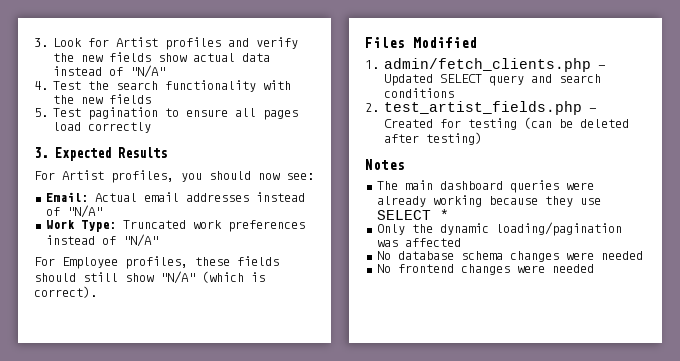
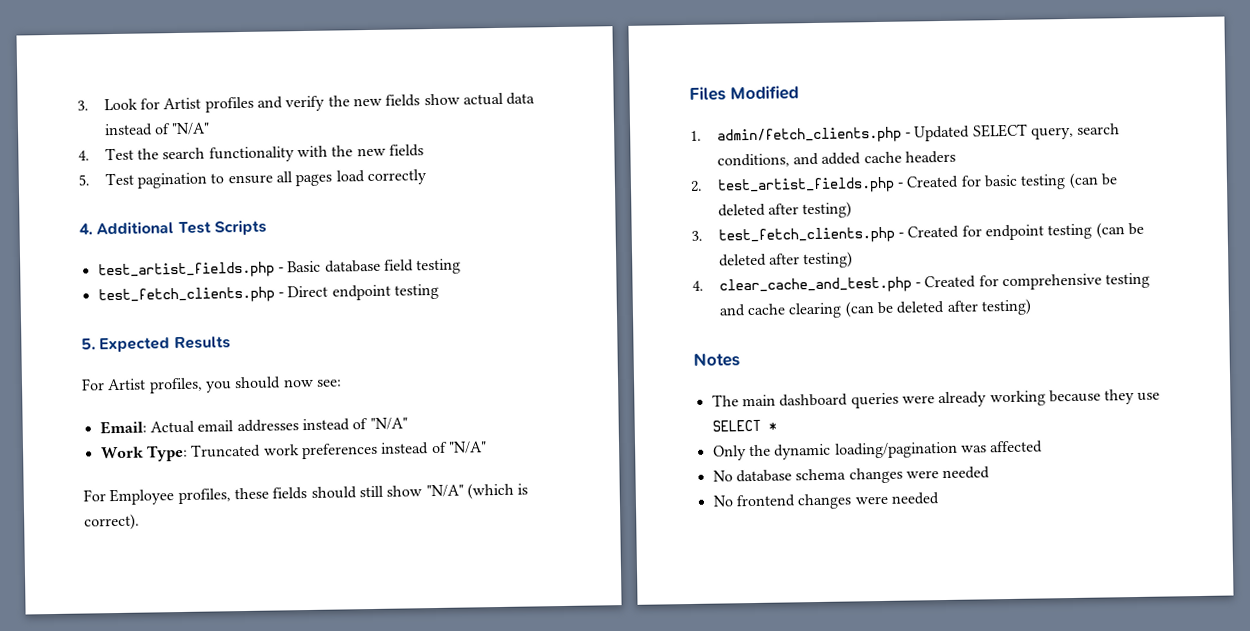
[34,147,48,158] 3. -> [79,219,267,236] [97,258,462,280] [97,283,439,305] [81,338,96,350] 4. Additional Test Scripts // test_artist_fields.php - Basic database field testing // test_fetch_clients.php - Direct endpoint testing // 5.
[489,74,602,86] [384,88,455,98] query and search conditions -> [1031,123,1121,140] [716,150,957,168] query, search conditions, and added cache headers
[468,117,630,130] [384,132,483,145] testing (can be deleted after testing) -> [984,172,1119,190] [717,201,853,219] [691,222,1145,245] [718,251,854,269] [692,272,1151,295] [718,298,1033,319] basic testing (can be deleted after testing) // 3. test_fetch_clients.php - Created for endpoint testing (can be deleted after testing) // 4. clear_cache_and_test.php - Created for comprehensive testing and cache clearing (can be deleted after testing)

